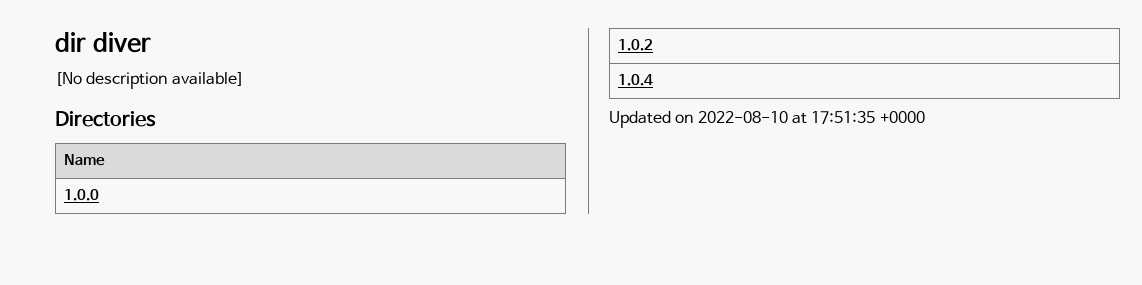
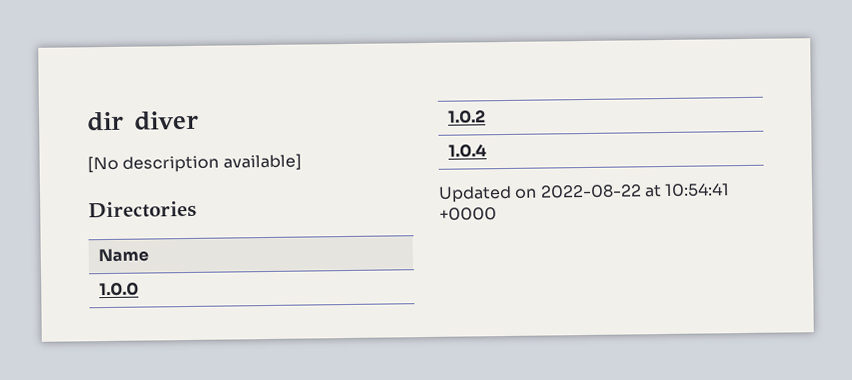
[697,111,876,124] 2022-08-10 at 17:51:35 -> [539,183,731,199] 2022-08-22 at 10:54:41

